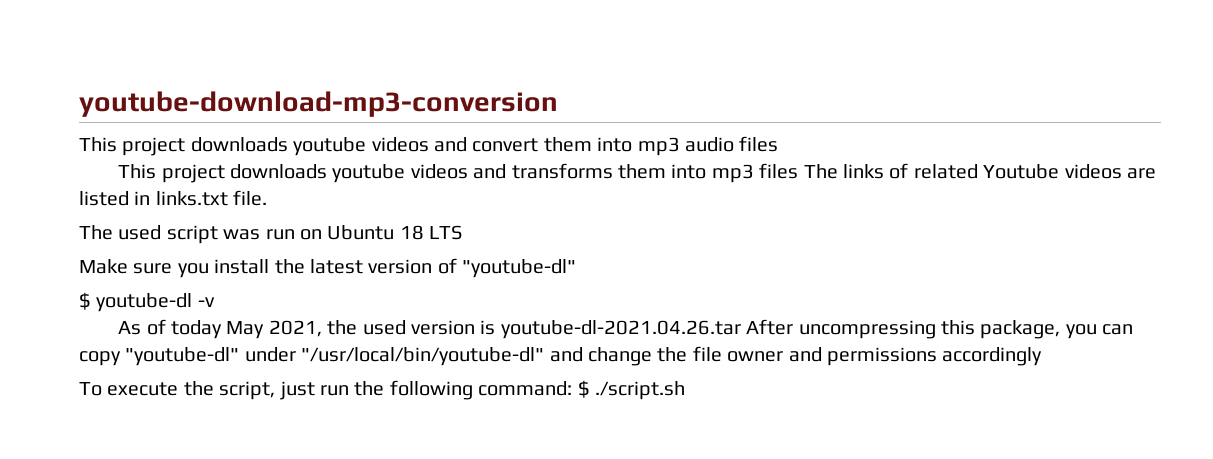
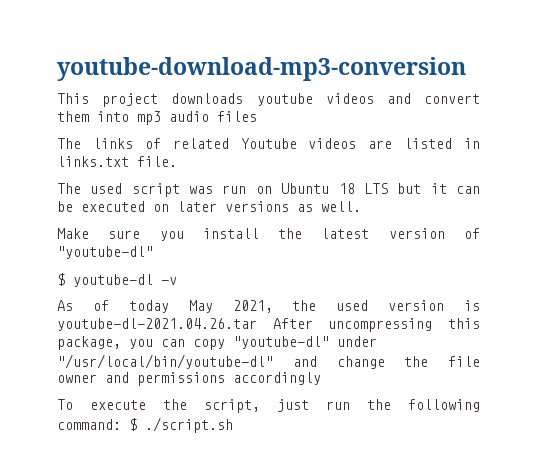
[118,163,799,183] This project downloads youtube videos and transforms them into mp3 files -> (257, 116) none
(463, 232) none -> [397,183,481,194] [57,201,361,212] but it can be executed on later versions as well.

